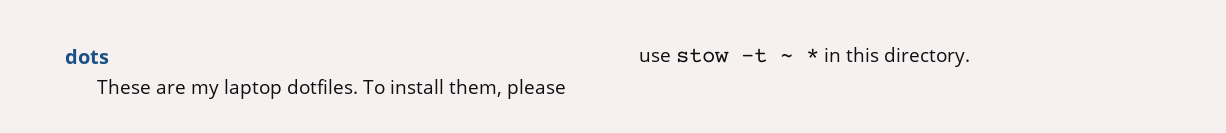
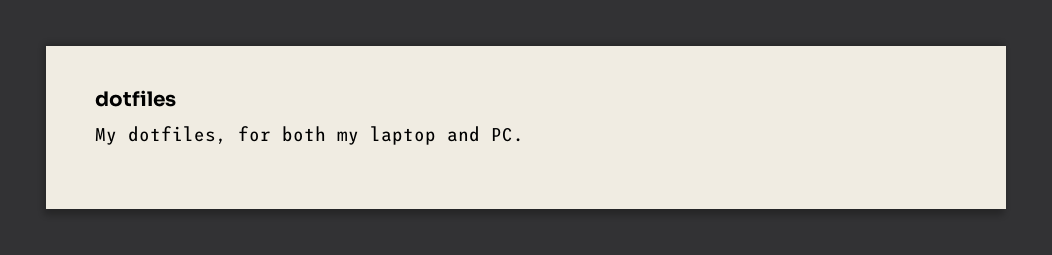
[65,49,109,64] [96,79,566,99] [639,47,970,67] dots // These are my laptop dotfiles. To install them, please use stow -t ~ * in this directory. -> [95,90,176,107] [95,126,524,145] dotfiles // My dotfiles, for both my laptop and PC.

